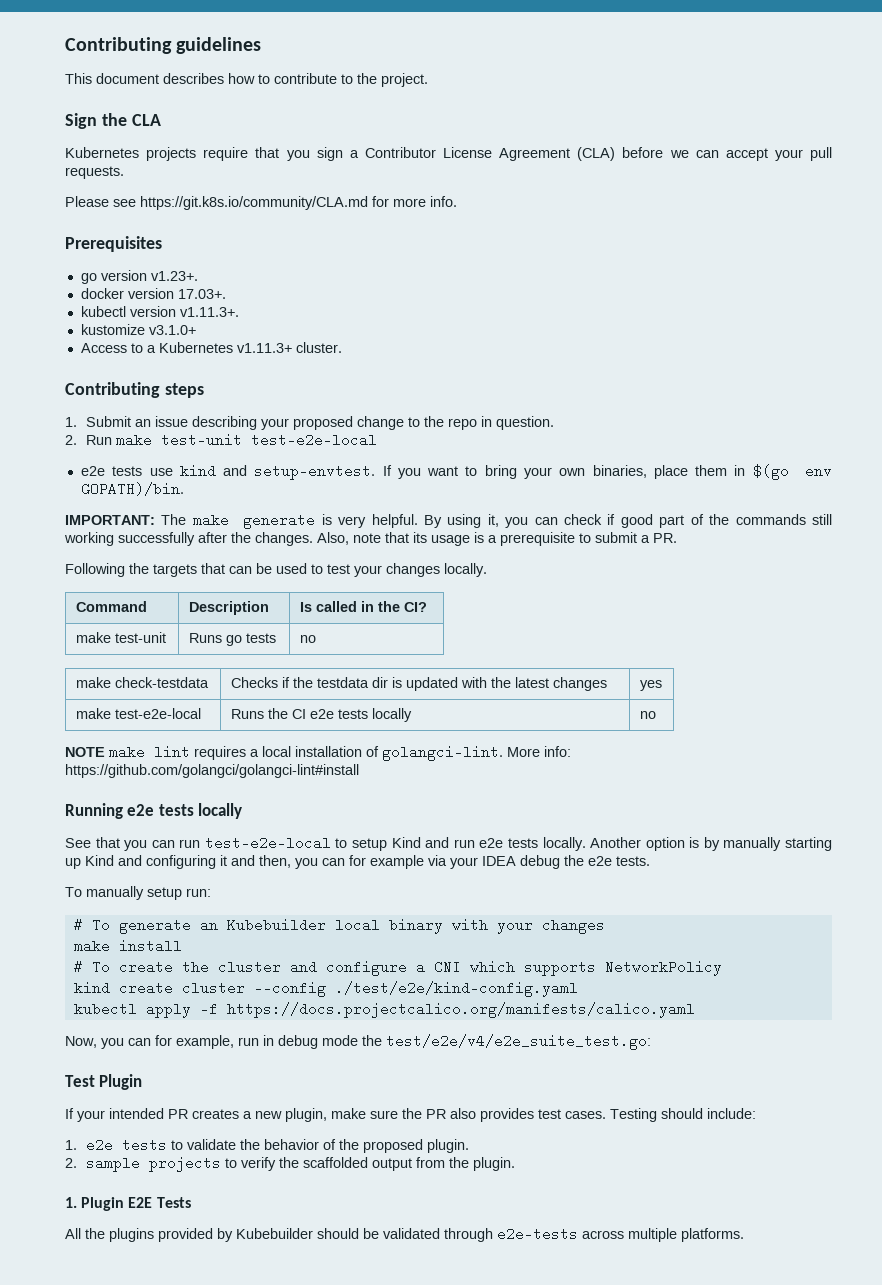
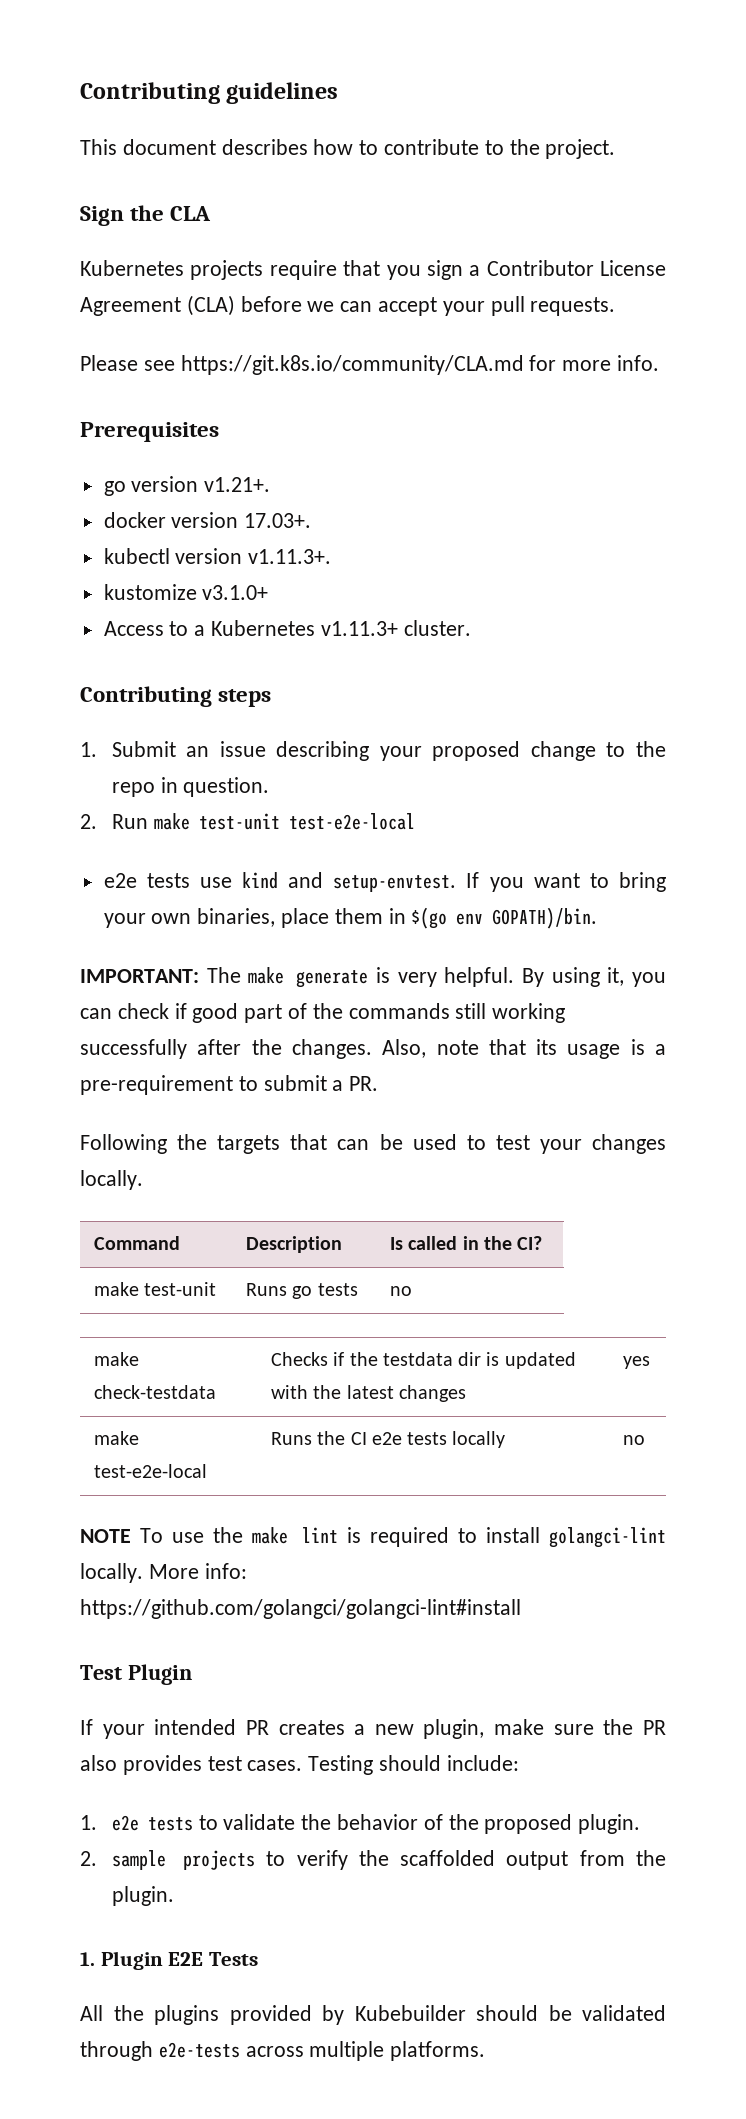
[150,271,198,281] v1.23+. -> [204,477,271,492] v1.21+.
[500,532,575,546] prerequisite -> [80,1075,233,1095] pre-requirement
[109,745,571,761] [65,764,359,778] [65,803,243,819] [65,836,832,851] [65,855,650,869] [65,886,211,900] [73,918,605,934] [73,939,182,953] [73,960,722,976] [73,981,578,997] [73,1002,695,1018] [65,1034,651,1050] make lint requires a local installation of golangci-lint. More info: https://github.com/golangci/golangci-lint#install // Running e2e tests locally // See that you can run test-e2e-local to setup Kind and run e2e tests locally. Another option is by manually starting up Kind and configuring it and then, you can for example via your IDEA debug the e2e tests. // To manually setup run: // # To generate an Kubebuilder local binary with your changes // make install // # To create the cluster and configure a CNI which supports NetworkPolicy // kind create cluster --config ./test/e2e/kind-config.yaml // kubectl apply -f https://docs.projectcalico.org/manifests/calico.yaml // Now, you can for example, run in debug mode the test/e2e/v4/e2e_suite_test.go: -> [140,1527,667,1548] [80,1563,247,1583] [80,1599,521,1619] To use the make lint is required to install golangci-lint locally. More info: https://github.com/golangci/golangci-lint#install

